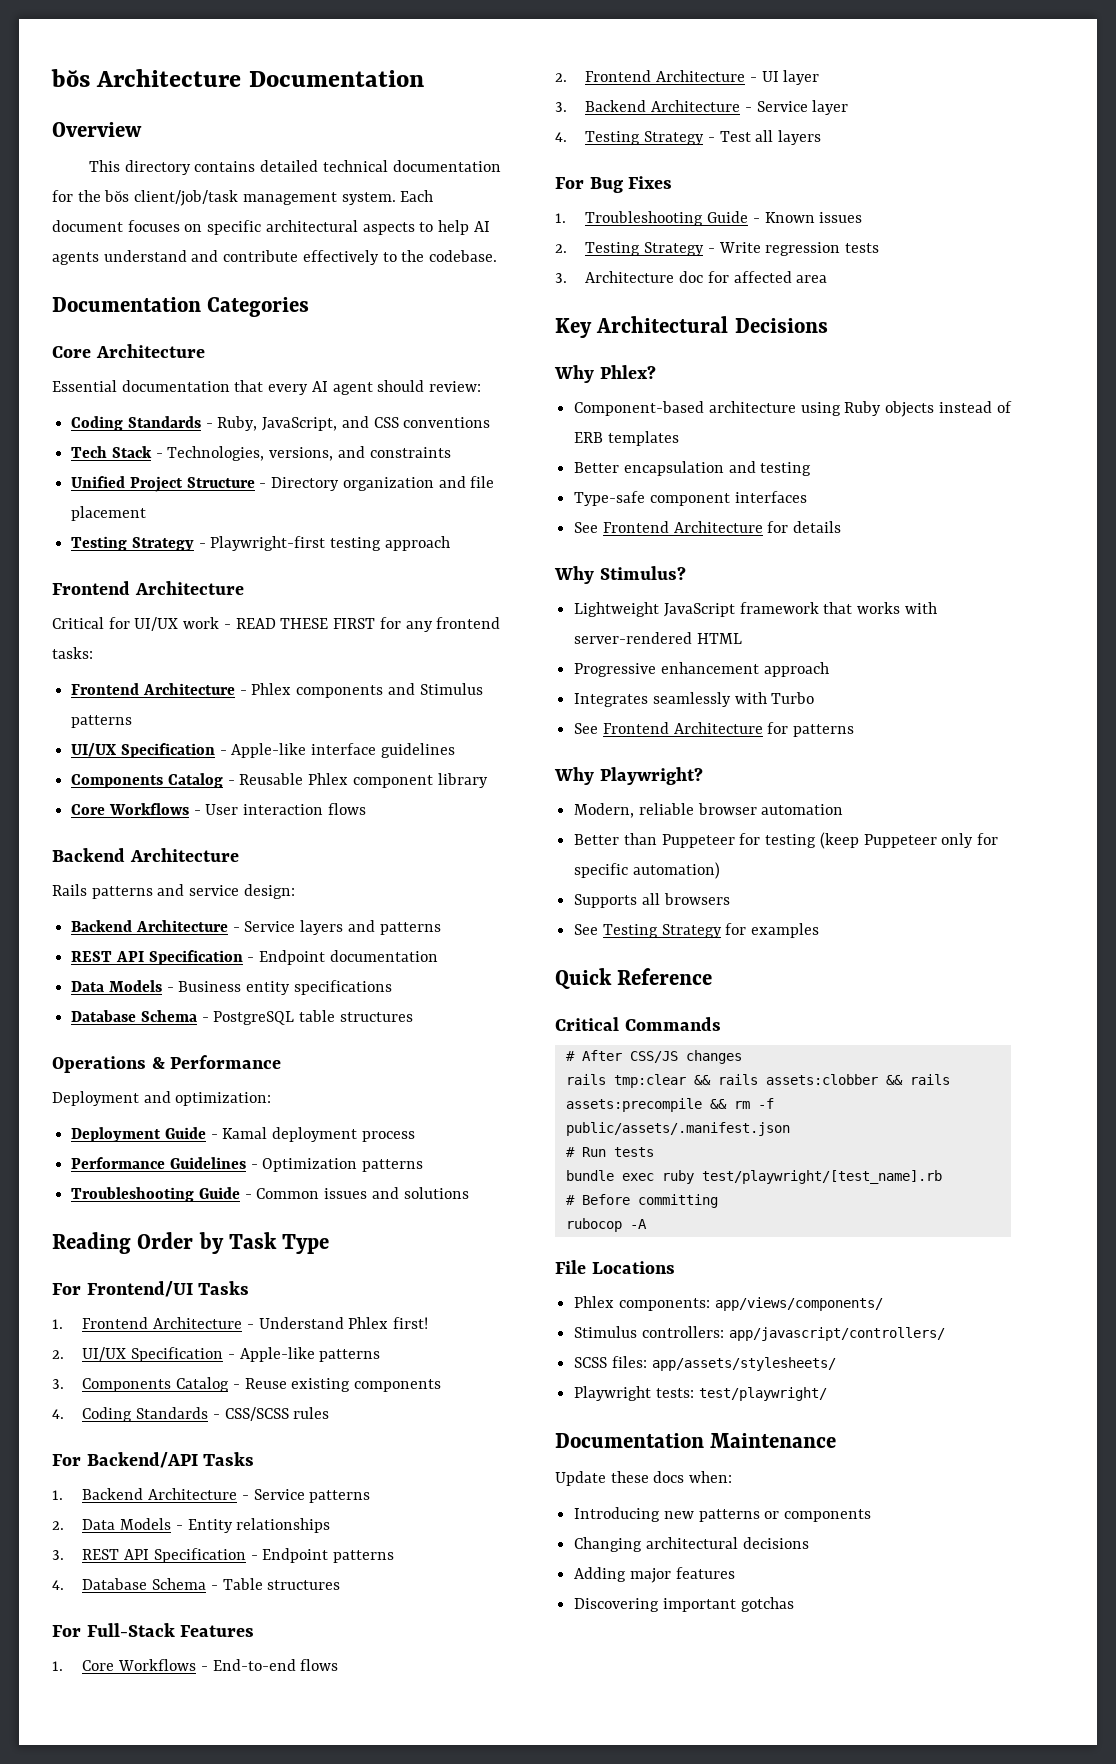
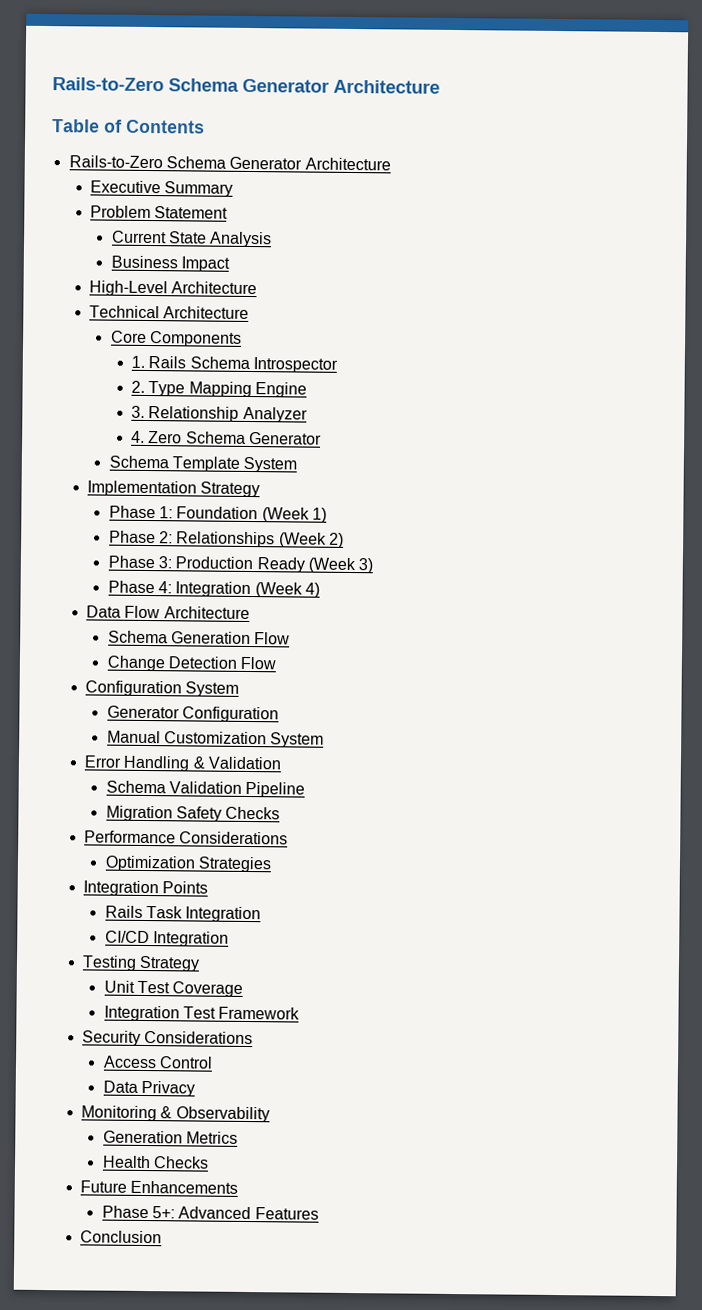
[51,69,424,87] [52,122,142,137] [88,160,501,175] [52,190,434,206] [52,220,490,235] [52,250,498,265] [52,297,310,317] [52,344,205,358] [52,380,482,395] [71,416,491,431] [71,446,451,461] [71,476,495,492] [71,506,147,521] [71,536,450,551] [52,581,244,595] [52,617,501,632] [52,647,93,659] [71,683,483,698] [71,715,133,728] [71,743,455,758] [71,773,488,788] [71,803,366,815] [52,848,239,862] [52,884,295,899] [71,920,441,935] [71,950,438,965] [71,980,392,995] [71,1010,413,1025] [52,1055,282,1073] [52,1091,272,1106] [71,1127,415,1142] [71,1157,424,1172] [71,1187,469,1202] [52,1232,330,1254] [52,1281,250,1297] [52,1317,429,1329] [52,1347,381,1362] [52,1377,442,1392] [52,1407,330,1422] [52,1452,255,1468] [52,1488,371,1503] [52,1518,331,1533] [52,1548,395,1563] [52,1578,341,1590] [52,1623,255,1637] [52,1659,339,1671] [555,70,820,85] [555,100,849,115] [555,130,822,145] [555,176,673,193] [555,211,863,226] [555,242,880,256] [555,271,828,283] [555,316,828,338] [554,365,656,383] [574,401,1012,417] [574,431,679,446] [574,461,812,476] [574,491,807,506] [574,521,842,533] [554,566,686,584] [574,602,937,617] [574,632,742,644] [574,662,829,677] [574,692,815,707] [574,722,855,737] [554,767,703,785] [574,803,844,818] [574,832,999,849] [574,862,720,879] [574,893,730,908] [574,923,820,938] [555,968,713,989] [555,1017,721,1031] [565,1050,742,1064] [565,1074,950,1088] [565,1098,774,1112] [565,1122,790,1136] [565,1147,654,1157] [565,1170,942,1184] [565,1194,718,1208] [565,1218,647,1232] [555,1260,675,1274] [574,1296,883,1311] [574,1326,945,1341] [574,1356,836,1371] [574,1386,827,1401] [555,1433,837,1448] [555,1471,733,1486] [574,1507,872,1522] [574,1537,809,1552] [574,1567,735,1583] [574,1597,794,1612] bŏs Architecture Documentation // Overview // This directory contains detailed technical documentation for the bŏs client/job/task management system. Each document focuses on specific architectural aspects to help AI agents understand and contribute effectively to the codebase. // Documentation Categories // Core Architecture // Essential documentation that every AI agent should review: // Coding Standards - Ruby, JavaScript, and CSS conventions // Tech Stack - Technologies, versions, and constraints // Unified Project Structure - Directory organization and file placement // Testing Strategy - Playwright-first testing approach // Frontend Architecture // Critical for UI/UX work - READ THESE FIRST for any frontend tasks: // Frontend Architecture - Phlex components and Stimulus patterns // UI/UX Specification - Apple-like interface guidelines // Components Catalog - Reusable Phlex component library // Core Workflows - User interaction flows // Backend Architecture // Rails patterns and service design: // Backend Architecture - Service layers and patterns // REST API Specification - Endpoint documentation // Data Models - Business entity specifications // Database Schema - PostgreSQL table structures // Operations & Performance // Deployment and optimization: // Deployment Guide - Kamal deployment process // Performance Guidelines - Optimization patterns // Troubleshooting Guide - Common issues and solutions // Reading Order by Task Type // For Frontend/UI Tasks // 1. Frontend Architecture - Understand Phlex first! // 2. UI/UX Specification - Apple-like patterns // 3. Components Catalog - Reuse existing components // 4. Coding Standards - CSS/SCSS rules // For Backend/API Tasks // 1. Backend Architecture - Service patterns // 2. Data Models - Entity relationships // 3. REST API Specification - Endpoint patterns // 4. Database Schema - Table structures // For Full-Stack Features // 1. Core Workflows - End-to-end flows // 2. Frontend Architecture - UI layer // 3. Backend Architecture - Service layer // 4. Testing Strategy - Test all layers // For Bug Fixes // 1. Troubleshooting Guide - Known issues // 2. Testing Strategy - Write regression tests // 3. Architecture doc for affected area // Key Architectural Decisions // Why Phlex? // Component-based architecture using Ruby objects instead of ERB templates // Better encapsulation and testing // Type-safe component interfaces // See Frontend Architecture for details // Why Stimulus? // Lightweight JavaScript framework that works with server-rendered HTML // Progressive enhancement approach // Integrates seamlessly with Turbo // See Frontend Architecture for patterns // Why Playwright? // Modern, reliable browser automation // Better than Puppeteer for testing (keep Puppeteer only for specific automation) // Supports all browsers // See Testing Strategy for examples // Quick Reference // Critical Commands // # After CSS/JS changes // rails tmp:clear && rails assets:clobber && rails assets:precompile && rm -f public/assets/.manifest.json // # Run tests // bundle exec ruby test/playwright/[test_name].rb // # Before committing // rubocop -A // File Locations // Phlex components: app/views/components/ // Stimulus controllers: app/javascript/controllers/ // SCSS files: app/assets/stylesheets/ // Playwright tests: test/playwright/ // Documentation Maintenance // Update these docs when: // Introducing new patterns or components // Changing architectural decisions // Adding major features // Discovering important gotchas -> [52,77,440,94] [52,119,205,134] [68,155,391,171] [90,180,234,197] [90,205,229,219] [111,230,273,248] [110,255,230,272] [89,280,258,297] [89,305,250,319] [110,330,242,347] [131,355,338,373] [131,380,307,398] [131,405,308,423] [131,430,322,445] [108,455,298,473] [87,480,261,498] [108,505,327,523] [108,530,344,548] [107,555,374,574] [107,580,320,598] [86,605,250,620] [107,630,291,645] [106,655,277,672] [85,680,240,697] [106,705,279,723] [106,730,325,748] [84,755,282,772] [105,780,306,798] [105,805,281,822] [84,830,289,845] [104,855,272,873] [83,880,209,897] [104,905,262,923] [104,930,229,947] [82,955,201,972] [103,980,244,997] [103,1005,301,1022] [82,1030,254,1046] [102,1055,213,1069] [102,1080,195,1097] [81,1105,270,1123] [102,1130,238,1144] [101,1155,209,1169] [80,1180,239,1194] [101,1205,319,1220] [80,1230,163,1244] Rails-to-Zero Schema Generator Architecture // Table of Contents // Rails-to-Zero Schema Generator Architecture // Executive Summary // Problem Statement // Current State Analysis // Business Impact // High-Level Architecture // Technical Architecture // Core Components // 1. Rails Schema Introspector // 2. Type Mapping Engine // 3. Relationship Analyzer // 4. Zero Schema Generator // Schema Template System // Implementation Strategy // Phase 1: Foundation (Week 1) // Phase 2: Relationships (Week 2) // Phase 3: Production Ready (Week 3) // Phase 4: Integration (Week 4) // Data Flow Architecture // Schema Generation Flow // Change Detection Flow // Configuration System // Generator Configuration // Manual Customization System // Error Handling & Validation // Schema Validation Pipeline // Migration Safety Checks // Performance Considerations // Optimization Strategies // Integration Points // Rails Task Integration // CI/CD Integration // Testing Strategy // Unit Test Coverage // Integration Test Framework // Security Considerations // Access Control // Data Privacy // Monitoring & Observability // Generation Metrics // Health Checks // Future Enhancements // Phase 5+: Advanced Features // Conclusion

